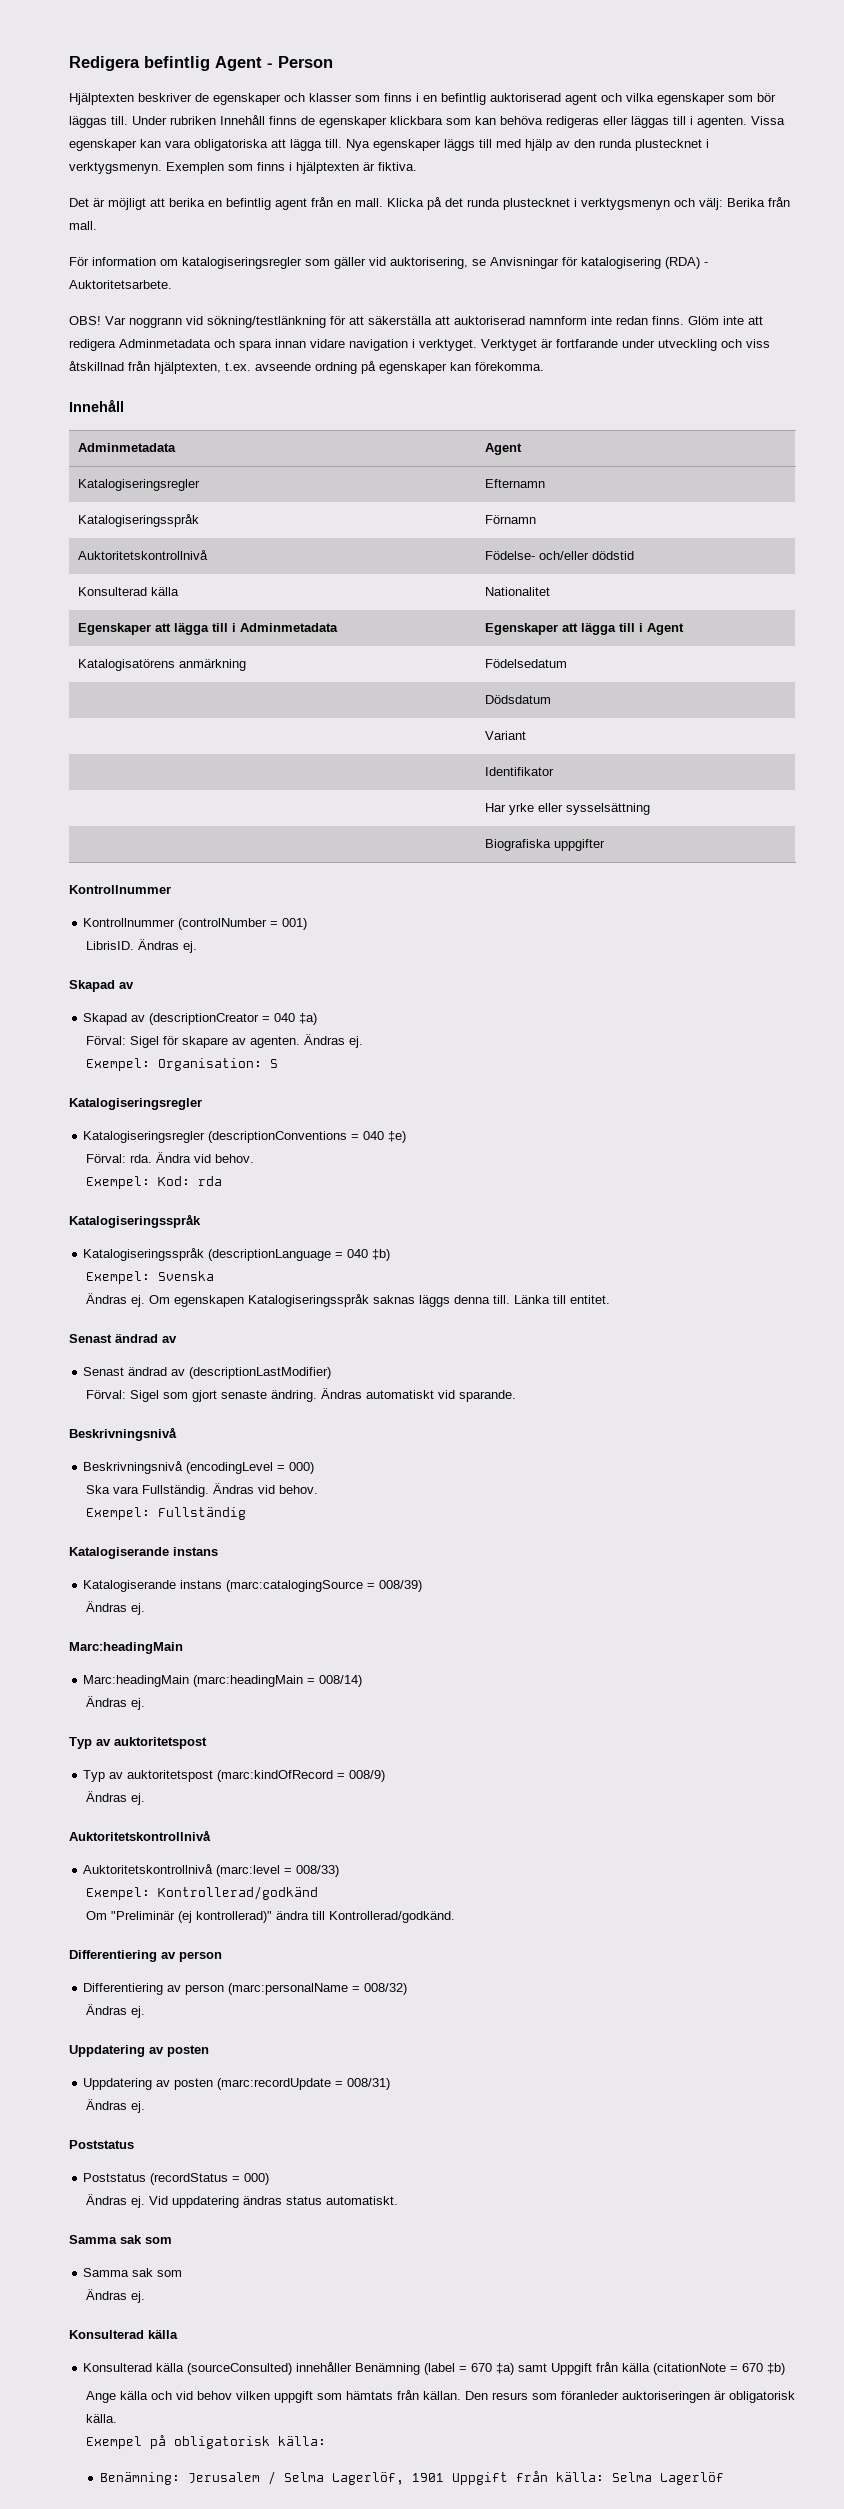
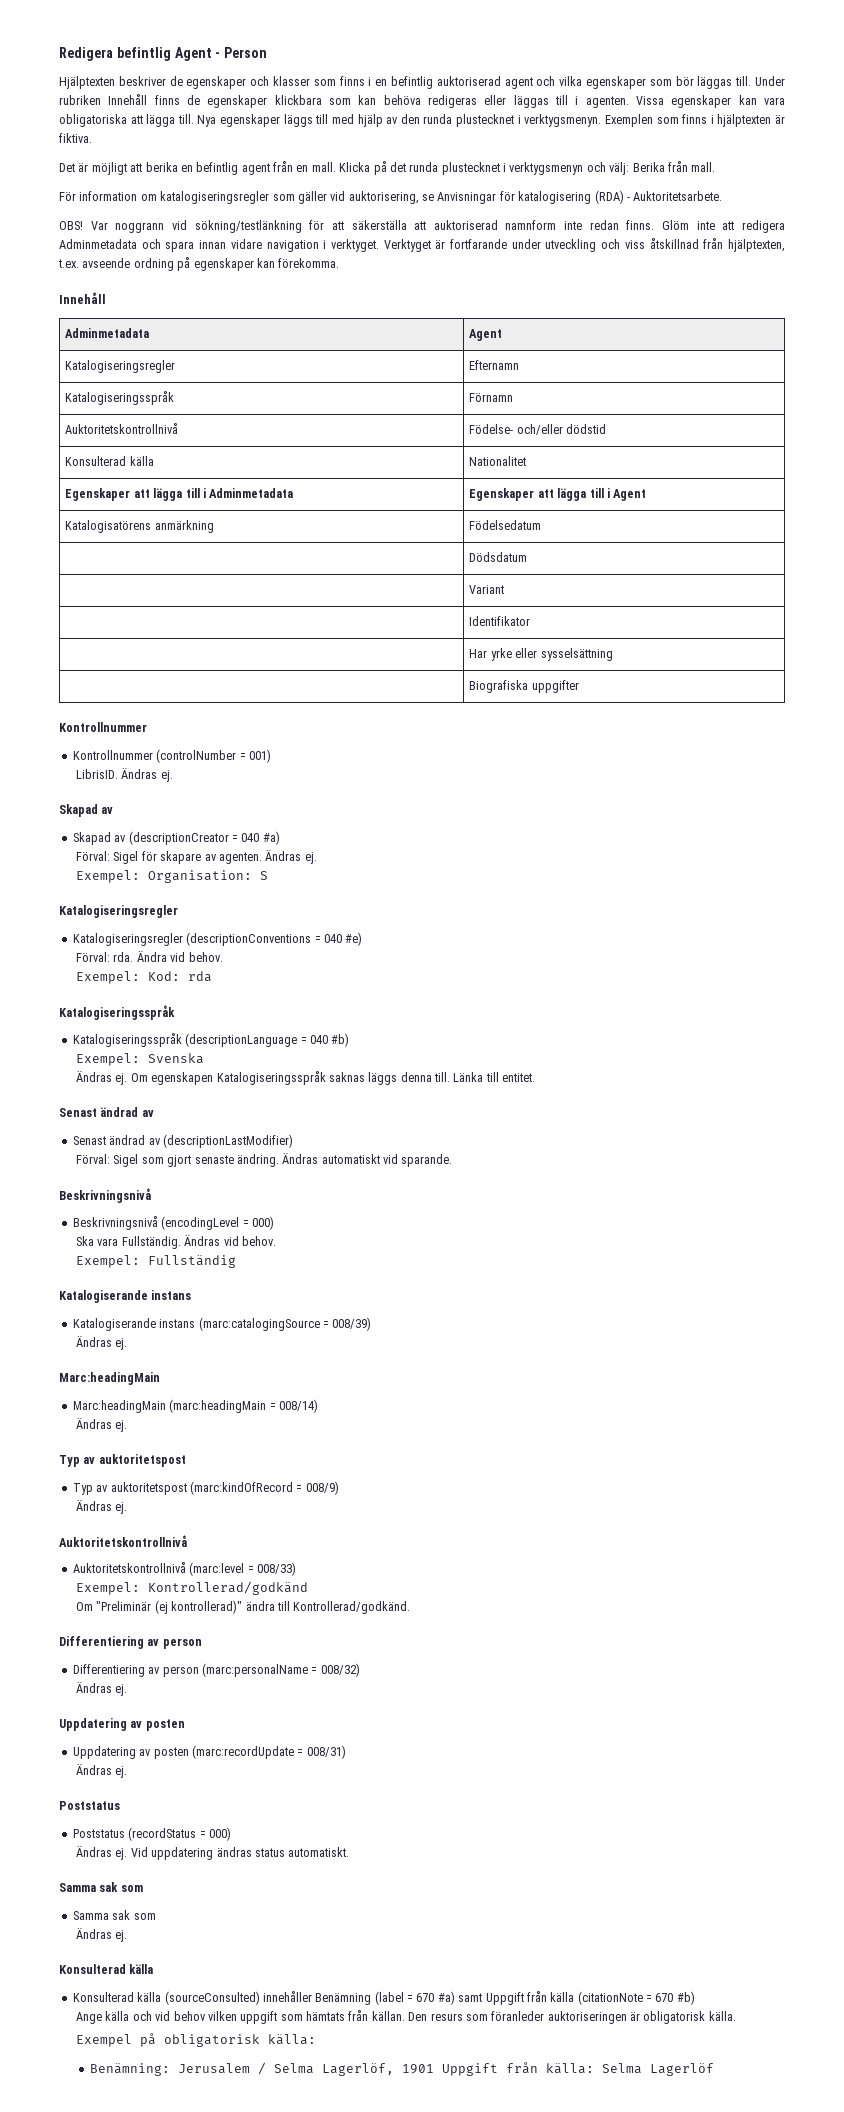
[299,1013,318,1025] ‡a) -> [262,831,280,845] #a)
[388,1131,407,1143] ‡e) -> [345,932,363,946] #e)
[372,1249,391,1261] ‡b) -> [331,1033,350,1047] #b)
[496,2363,515,2375] ‡a) -> [437,1991,455,2005] #a)
[767,2363,786,2375] ‡b) -> [676,1991,695,2005] #b)

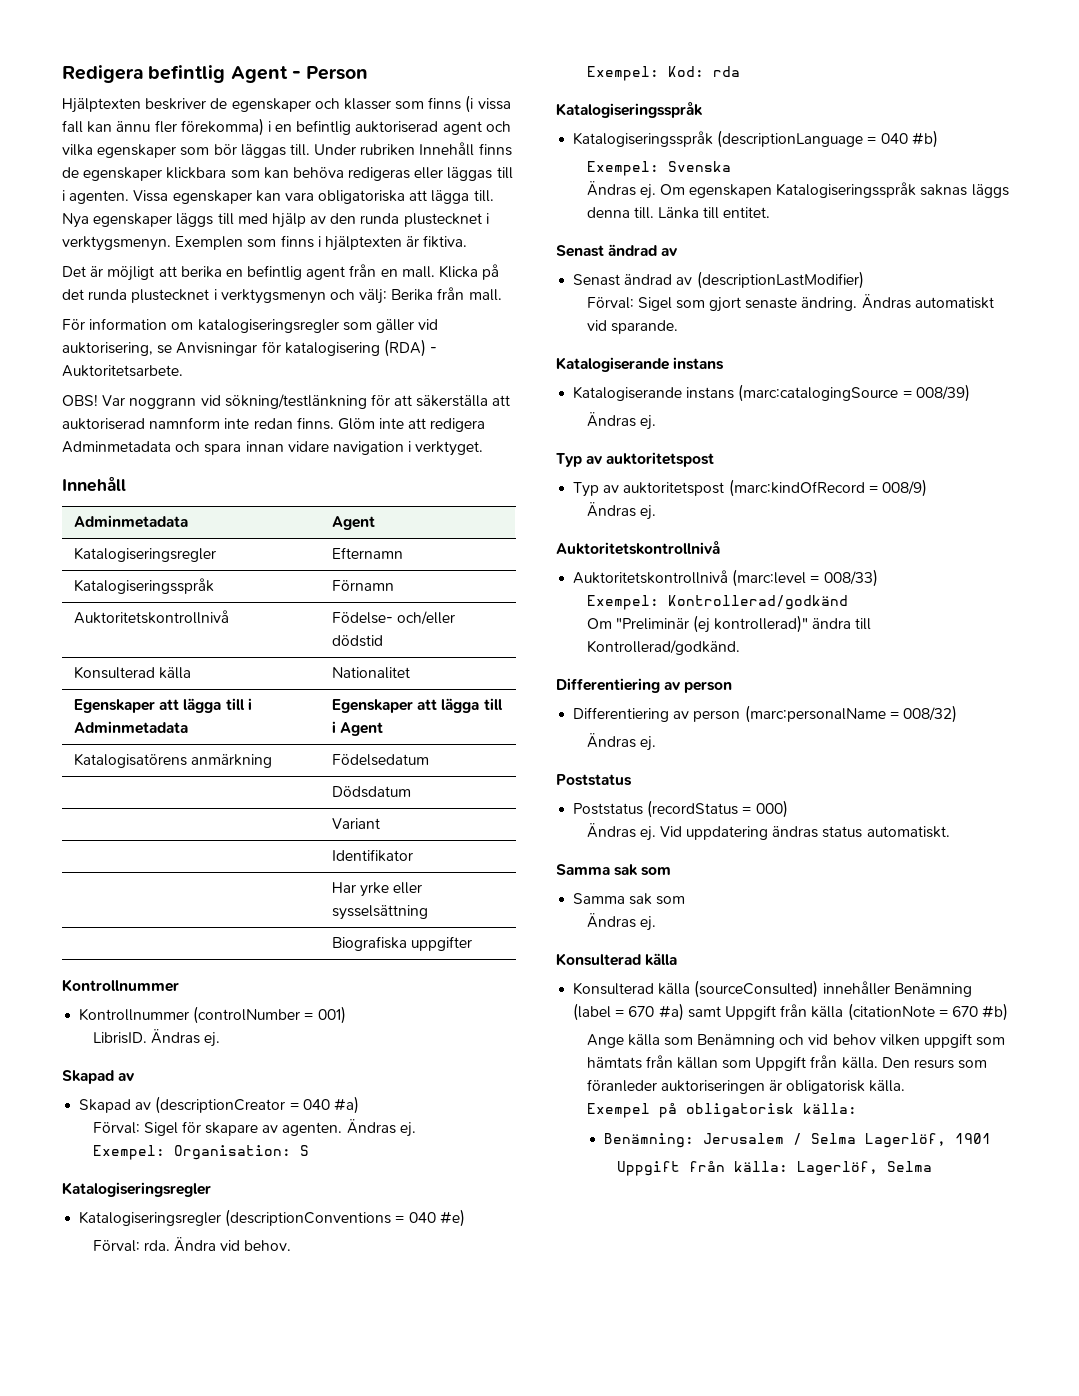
(365, 81) none -> [465,95,511,113] [62,118,264,136] (i vissa fall kan ännu fler förekomma)
[383,238,786,252] [58,257,340,271] Verktyget är fortfarande under utveckling och viss åtskillnad från hjälptexten, t.ex. avseende ordning på egenskaper kan förekomma. -> (484, 448) none
[59,1188,151,1203] [72,1216,274,1230] [76,1235,276,1249] [76,1255,237,1268] // Beskrivningsnivå // Beskrivningsnivå (encodingLevel = 000) // Ska vara Fullständig. Ändras vid behov. // Exempel: Fullständig -> (678, 327) none
[59,1372,160,1385] [72,1399,318,1413] [76,1418,128,1432] // Marc:headingMain // Marc:headingMain (marc:headingMain = 008/14) // Ändras ej. -> (656, 422) none
[59,1718,185,1731] [72,1745,346,1759] [76,1764,128,1778] // Uppdatering av posten // Uppdatering av posten (marc:recordUpdate = 008/31) // Ändras ej. -> (656, 743) none
(130, 2016) none -> [663,1034,776,1048] som Benämning
[371,2011,405,2021] källan. -> [676,1055,878,1071] källan som Uppgift från källa.
(434, 2069) none -> (991, 1138) //
[601,2063,714,2076] Selma Lagerlöf -> [797,1161,933,1176] Lagerlöf, Selma

